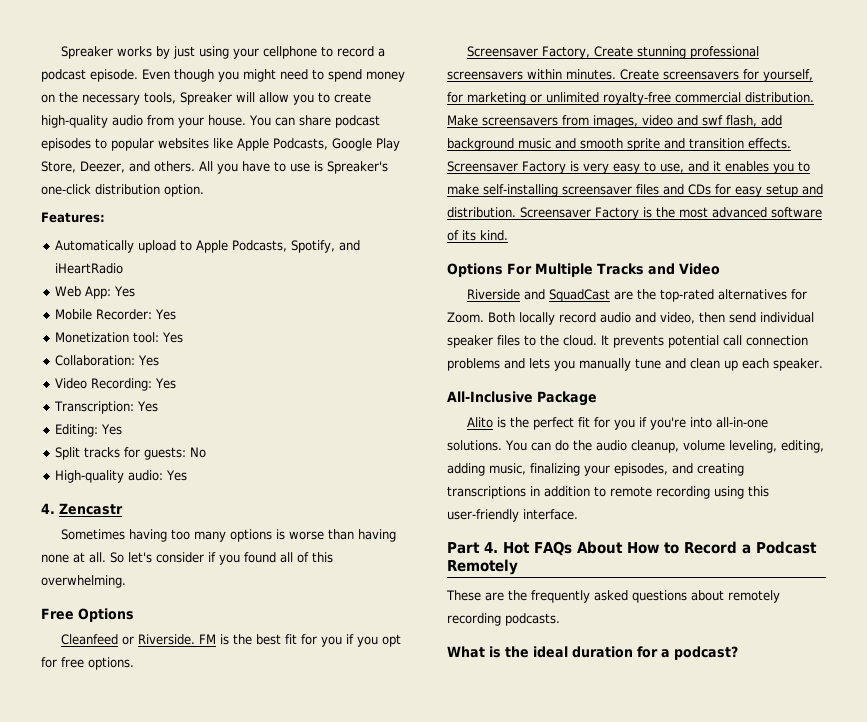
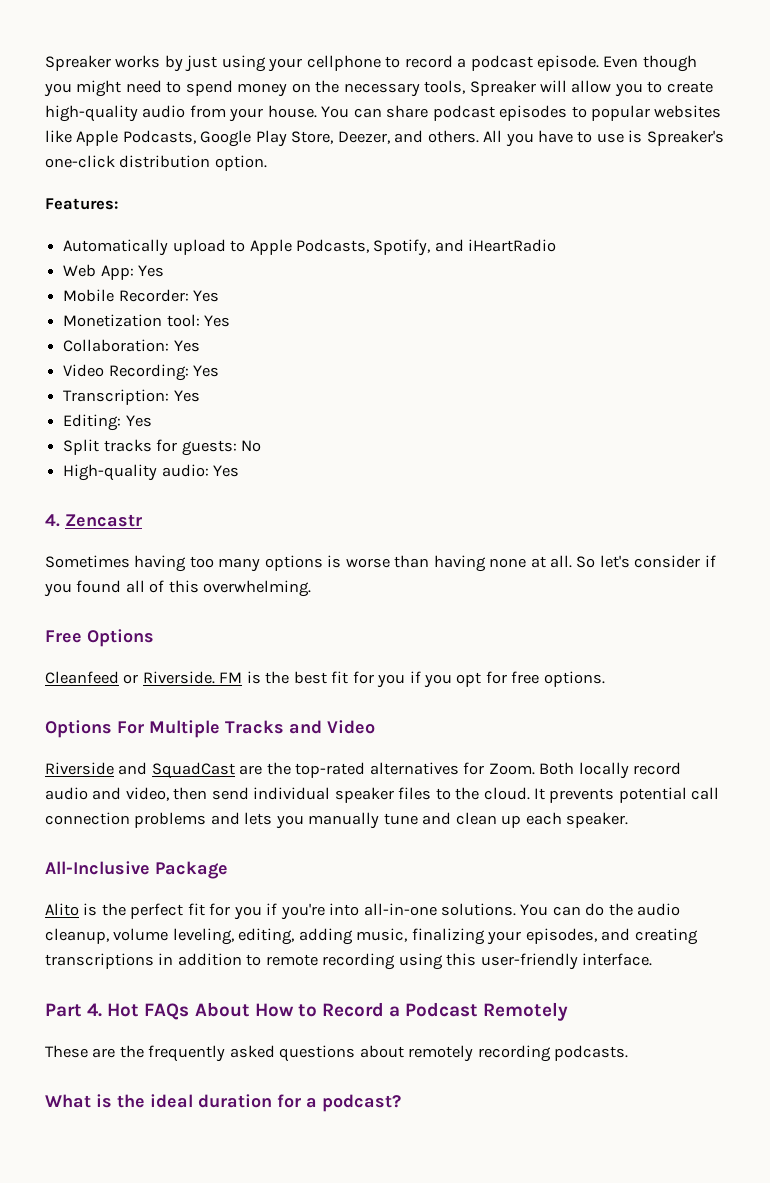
[466,46,759,59] [447,69,813,82] [447,92,814,105] [447,115,782,128] [447,138,791,151] [447,161,810,174] [447,184,823,197] [447,207,822,220] [447,230,508,241] // Screensaver Factory, Create stunning professional screensavers within minutes. Create screensavers for yourself, for marketing or unlimited royalty-free commercial distribution. Make screensavers from images, video and swf flash, add background music and smooth sprite and transition effects. Screensaver Factory is very easy to use, and it enables you to make self-installing screensaver files and CDs for easy setup and distribution. Screensaver Factory is the most advanced software of its kind. -> (605, 679) none

